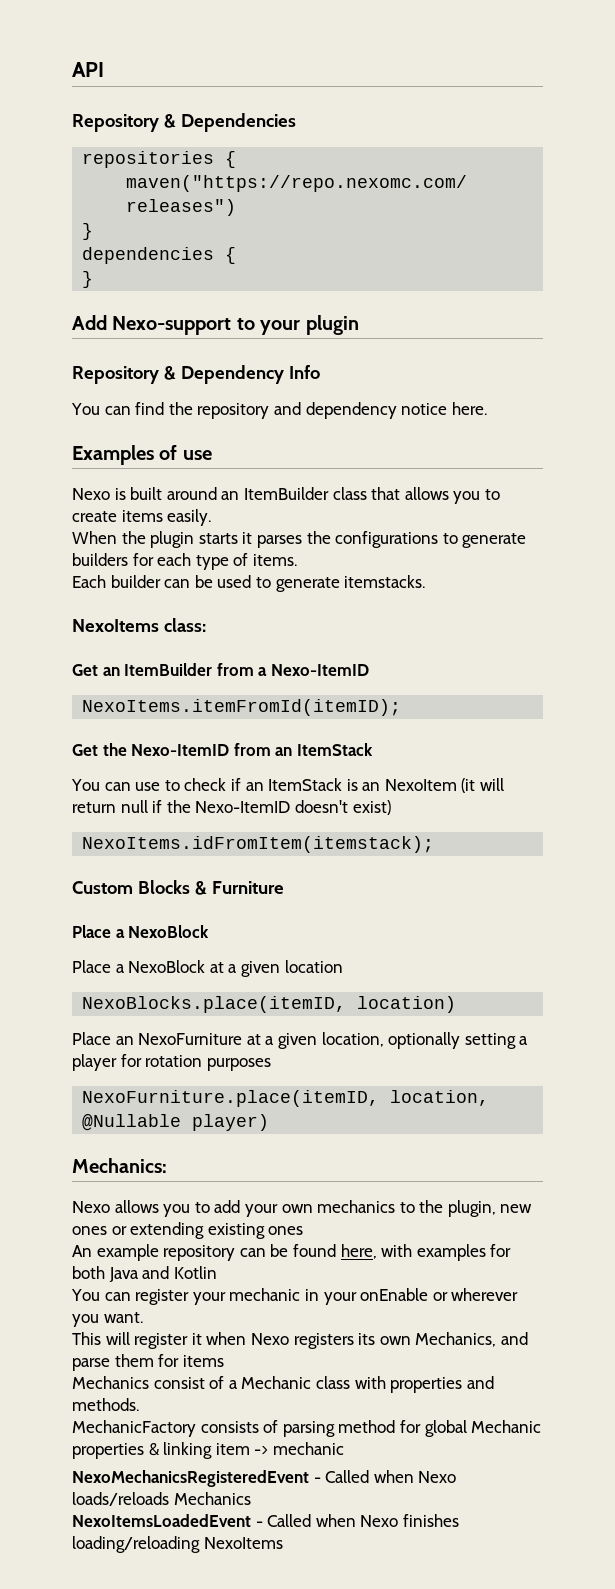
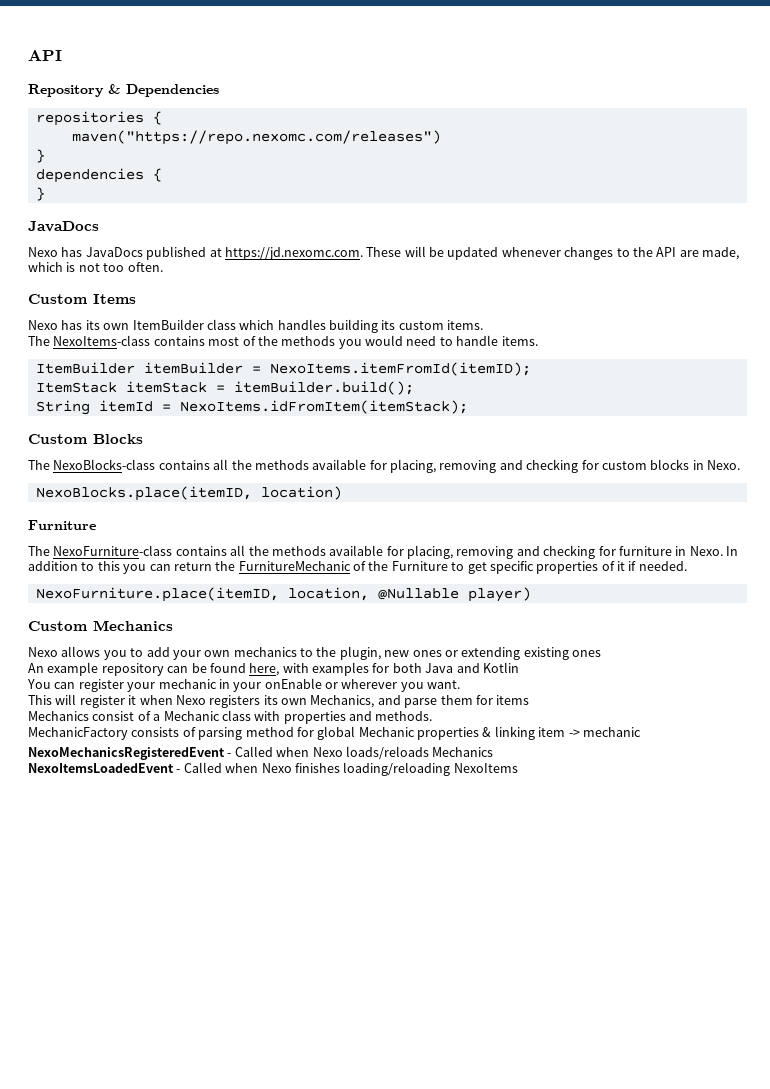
[72,315,359,335] [72,365,320,384] [71,402,487,419] [72,445,212,465] [72,487,500,504] [72,509,212,526] [72,531,527,548] [72,553,297,570] [72,575,426,592] [72,618,206,632] [72,663,369,676] [82,699,402,716] [72,743,373,756] [71,778,505,793] [72,800,391,815] [82,836,435,853] [72,880,284,895] [72,925,210,938] [72,960,343,977] [82,996,457,1013] [72,1032,529,1049] [72,1054,271,1071] Add Nexo-support to your plugin // Repository & Dependency Info // You can find the repository and dependency notice here. // Examples of use // Nexo is built around an ItemBuilder class that allows you to create items easily. // When the plugin starts it parses the configurations to generate builders for each type of items. // Each builder can be used to generate itemstacks. // NexoItems class: // Get an ItemBuilder from a Nexo-ItemID // NexoItems.itemFromId(itemID); // Get the Nexo-ItemID from an ItemStack // You can use to check if an ItemStack is an NexoItem (it will return null if the Nexo-ItemID doesn't exist) // NexoItems.idFromItem(itemstack); // Custom Blocks & Furniture // Place a NexoBlock // Place a NexoBlock at a given location // NexoBlocks.place(itemID, location) // Place an NexoFurniture at a given location, optionally setting a player for rotation purposes -> [28,221,99,232] [28,246,739,260] [28,262,163,272] [28,294,136,304] [28,319,484,333] [28,335,538,349] [35,362,531,376] [35,381,414,395] [35,400,468,415] [28,434,143,444] [28,459,740,473] [35,486,342,501] [28,520,96,530] [28,545,738,559] [28,561,687,574] JavaDocs // Nexo has JavaDocs published at https://jd.nexomc.com. These will be updated whenever changes to the API are made, which is not too often. // Custom Items // Nexo has its own ItemBuilder class which handles building its custom items. // The NexoItems-class contains most of the methods you would need to handle items. // ItemBuilder itemBuilder = NexoItems.itemFromId(itemID); // ItemStack itemStack = itemBuilder.build(); // String itemId = NexoItems.idFromItem(itemStack); // Custom Blocks // The NexoBlocks-class contains all the methods available for placing, removing and checking for custom blocks in Nexo. // NexoBlocks.place(itemID, location) // Furniture // The NexoFurniture-class contains all the methods available for placing, removing and checking for furniture in Nexo. In addition to this you can return the FurnitureMechanic of the Furniture to get specific properties of it if needed.
[72,1158,167,1173] Mechanics: -> [28,620,173,631] Custom Mechanics

